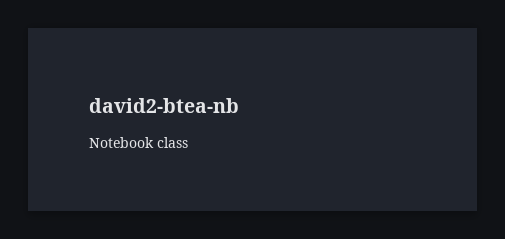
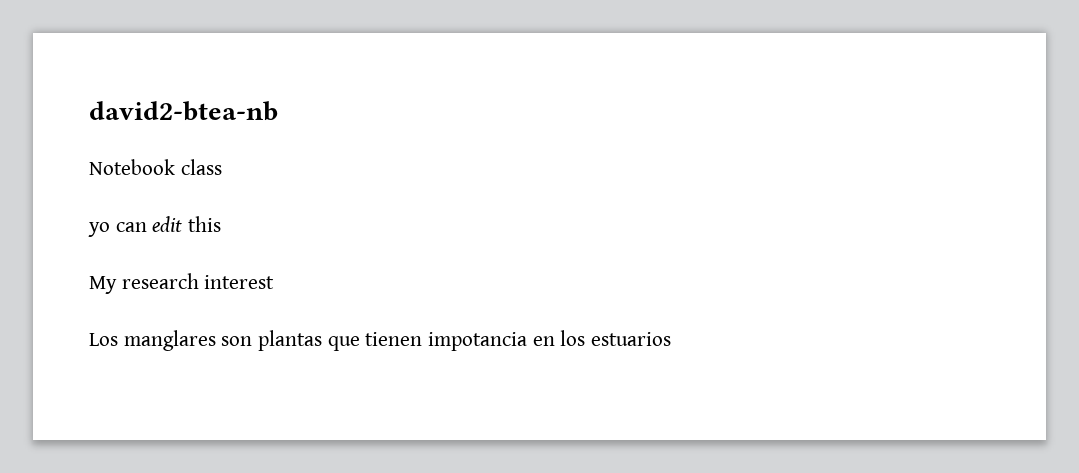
(188, 142) none -> [88,216,222,237] [89,273,275,294] [89,330,672,351] // yo can edit this // My research interest // Los manglares son plantas que tienen impotancia en los estuarios

